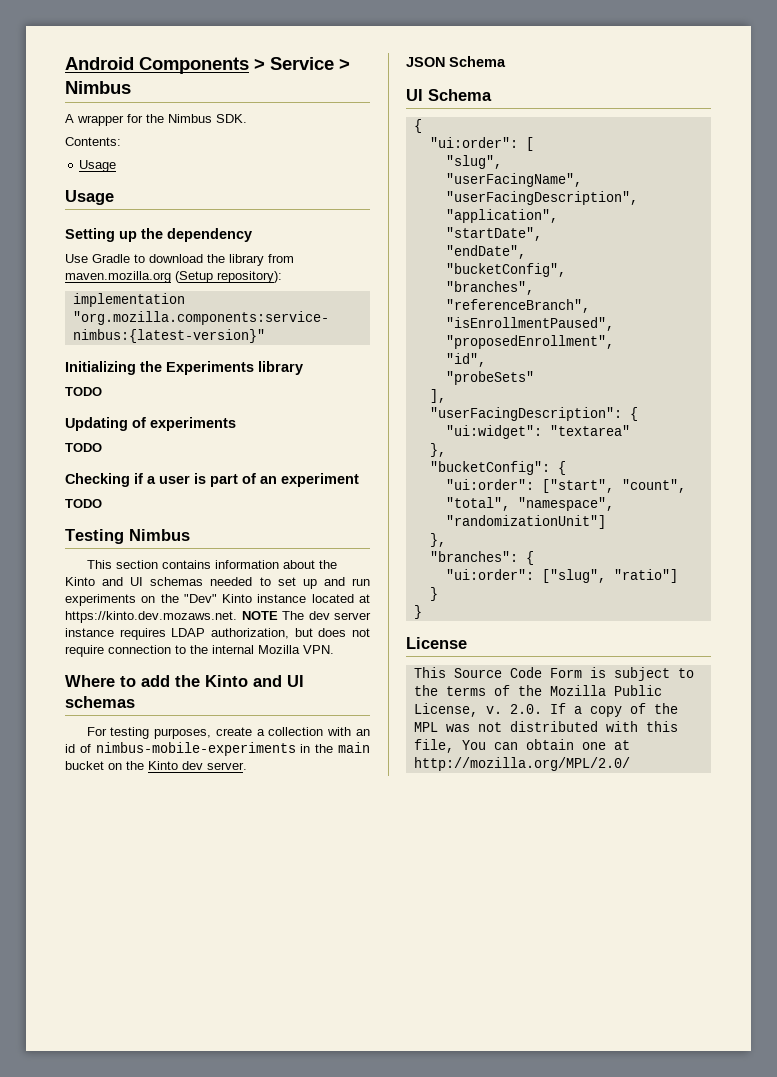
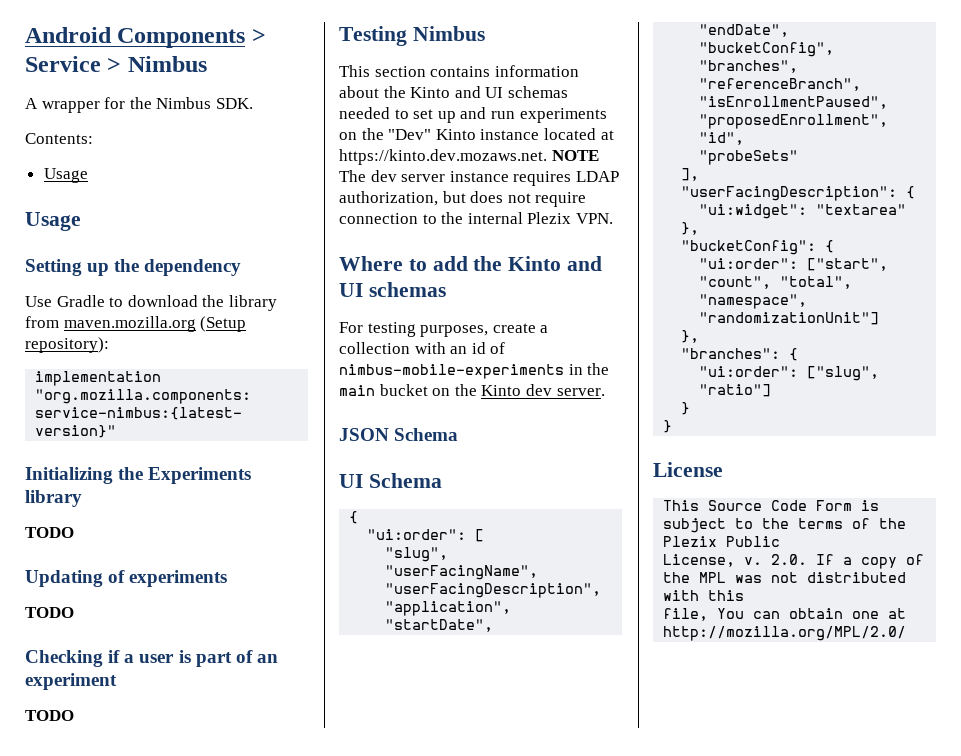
[258,645,300,654] Mozilla -> [527,212,572,224] Plezix
[549,685,606,696] Mozilla -> [663,536,718,547] Plezix

